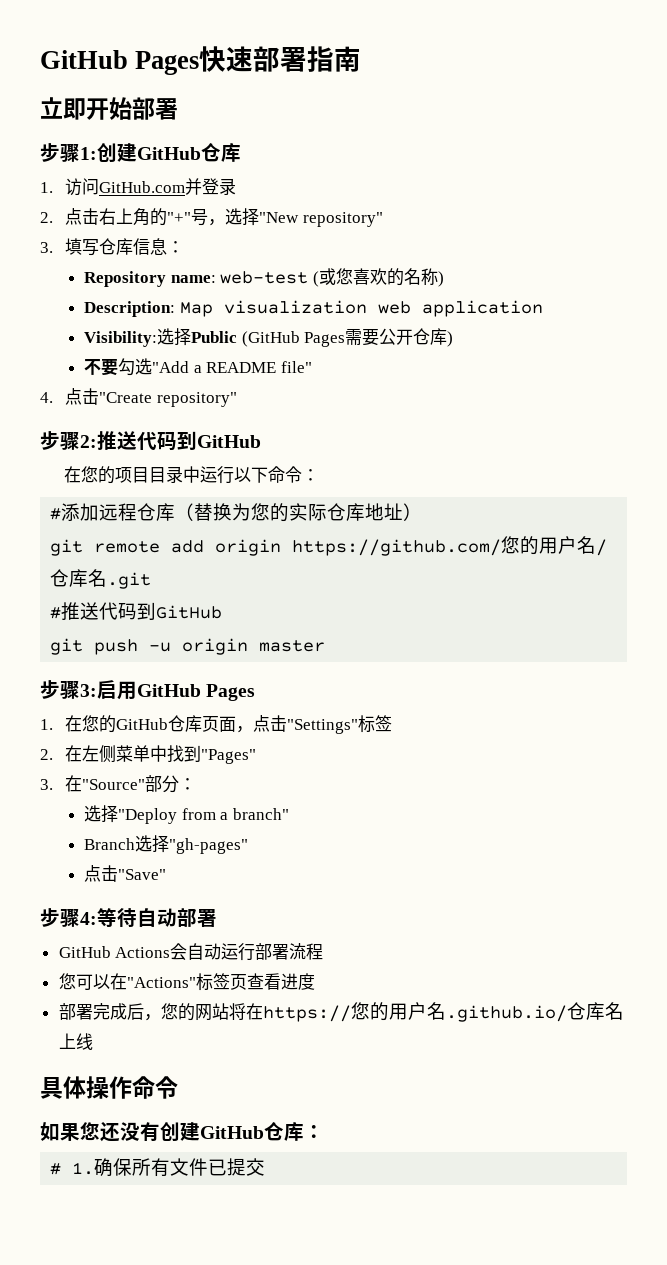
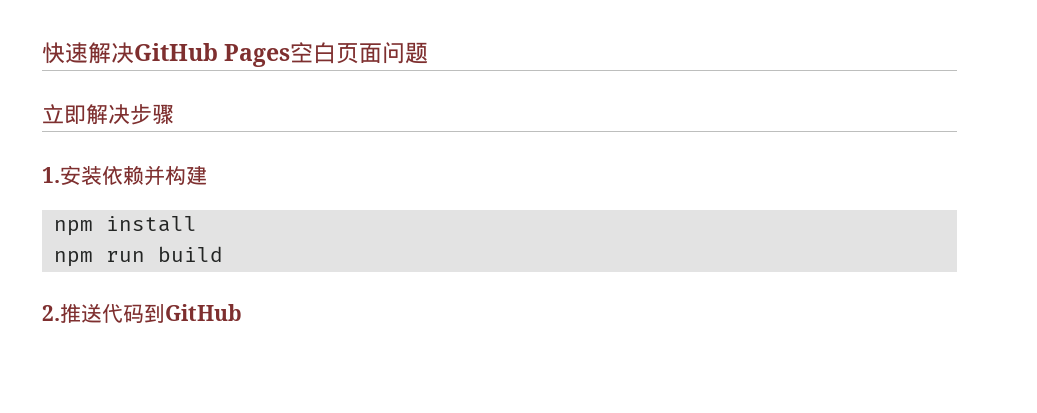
[40,46,362,75] GitHub Pages快速部署指南 -> [42,42,429,67] 快速解决GitHub Pages空白页面问题
[86,97,178,120] [40,143,241,162] [40,178,237,196] [40,208,383,227] [40,238,185,256] [84,268,444,287] [84,300,543,317] [84,328,454,347] [84,358,312,376] [40,388,237,407] [40,431,261,451] [63,466,319,484] [50,503,423,522] [50,536,608,556] [50,569,152,589] [50,602,223,621] [50,638,326,655] [40,680,256,701] [40,715,393,734] [40,745,257,764] [40,775,197,793] [84,805,289,824] [84,835,249,854] [84,865,167,882] [40,908,217,928] [58,943,324,961] [58,973,315,991] [58,1002,624,1022] [58,1033,93,1050] [40,1076,178,1099] [40,1122,324,1142] [50,1158,266,1177] 开始部署 // 步骤1:创建GitHub仓库 // 1.访问GitHub.com并登录 // 2.点击右上角的"+"号，选择"New repository" // 3.填写仓库信息： // Repository name: web-test (或您喜欢的名称) // Description: Map visualization web application // Visibility:选择Public (GitHub Pages需要公开仓库) // 不要勾选"Add a README file" // 4.点击"Create repository" // 步骤2:推送代码到GitHub // 在您的项目目录中运行以下命令： // #添加远程仓库（替换为您的实际仓库地址） // git remote add origin https://github.com/您的用户名/仓库名.git // #推送代码到GitHub // git push -u origin master // 步骤3:启用GitHub Pages // 1.在您的GitHub仓库页面，点击"Settings"标签 // 2.在左侧菜单中找到"Pages" // 3.在"Source"部分： // 选择"Deploy from a branch" // Branch选择"gh-pages" // 点击"Save" // 步骤4:等待自动部署 // GitHub Actions会自动运行部署流程 // 您可以在"Actions"标签页查看进度 // 部署完成后，您的网站将在https://您的用户名.github.io/仓库名上线 // 具体操作命令 // 如果您还没有创建GitHub仓库： // # 1.确保所有文件已提交 -> [86,104,174,125] [42,165,207,186] [54,216,197,236] [54,246,223,267] [42,303,242,323] 解决步骤 // 1.安装依赖并构建 // npm install // npm run build // 2.推送代码到GitHub

